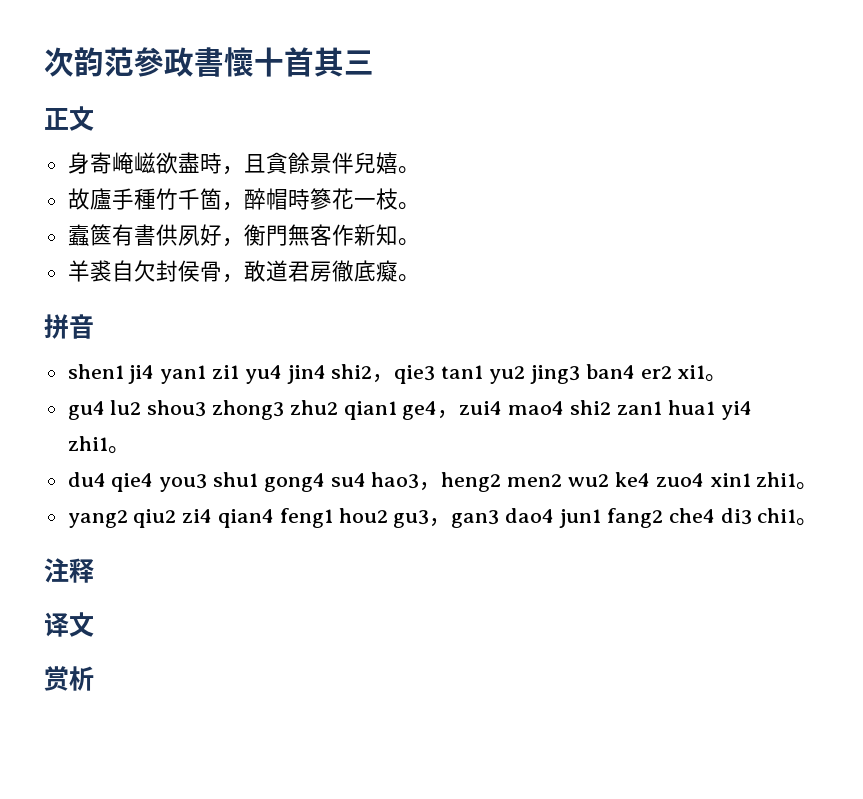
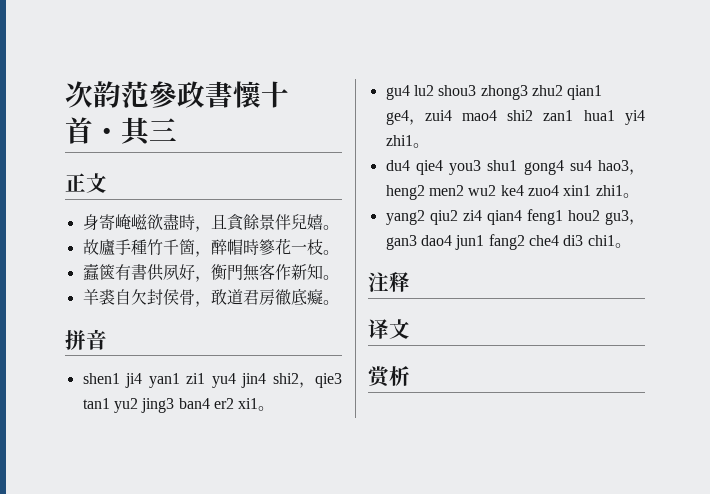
(314, 62) none -> [93,127,121,141] ・

